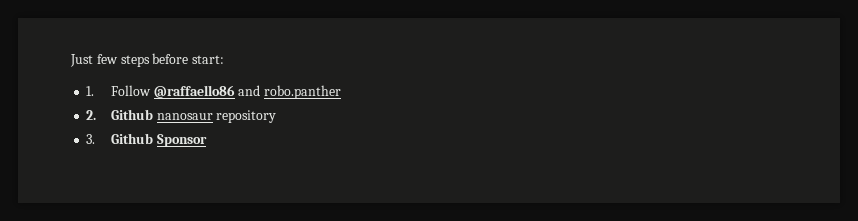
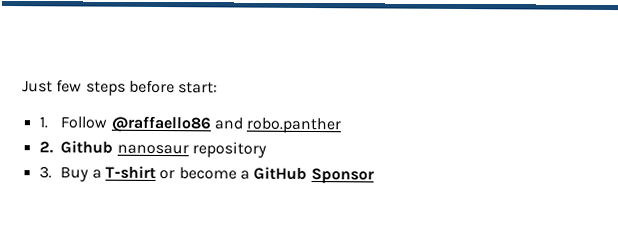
[110,133,153,144] Github -> [60,165,308,182] Buy a T-shirt or become a GitHub

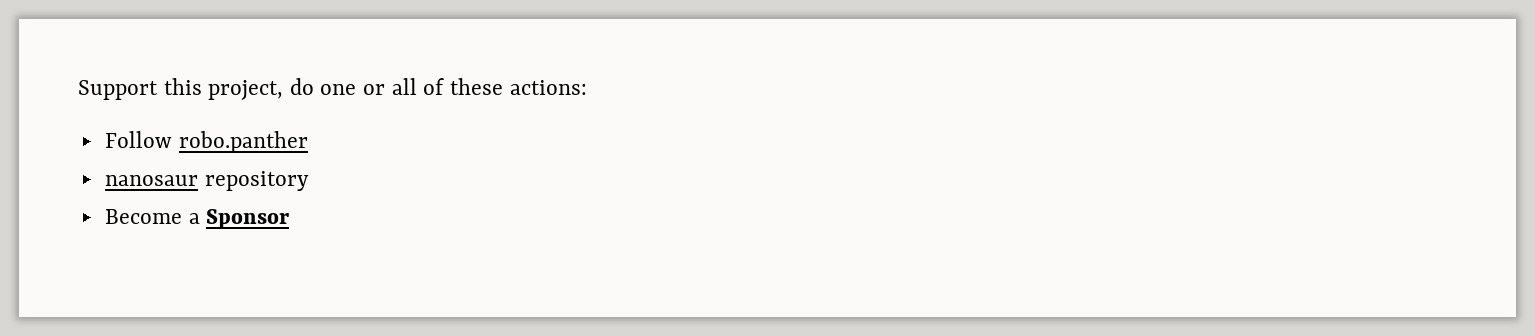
[22,79,219,96] [38,115,244,133] Just few steps before start: // 1. Follow @raffaello86 and -> [78,78,587,100] [104,131,172,148] Support this project, do one or all of these actions: // Follow
[38,140,114,154] 2. Github -> (308, 142) none
[38,165,308,182] 3. Buy a T-shirt or become a GitHub -> [104,209,200,224] Become a

